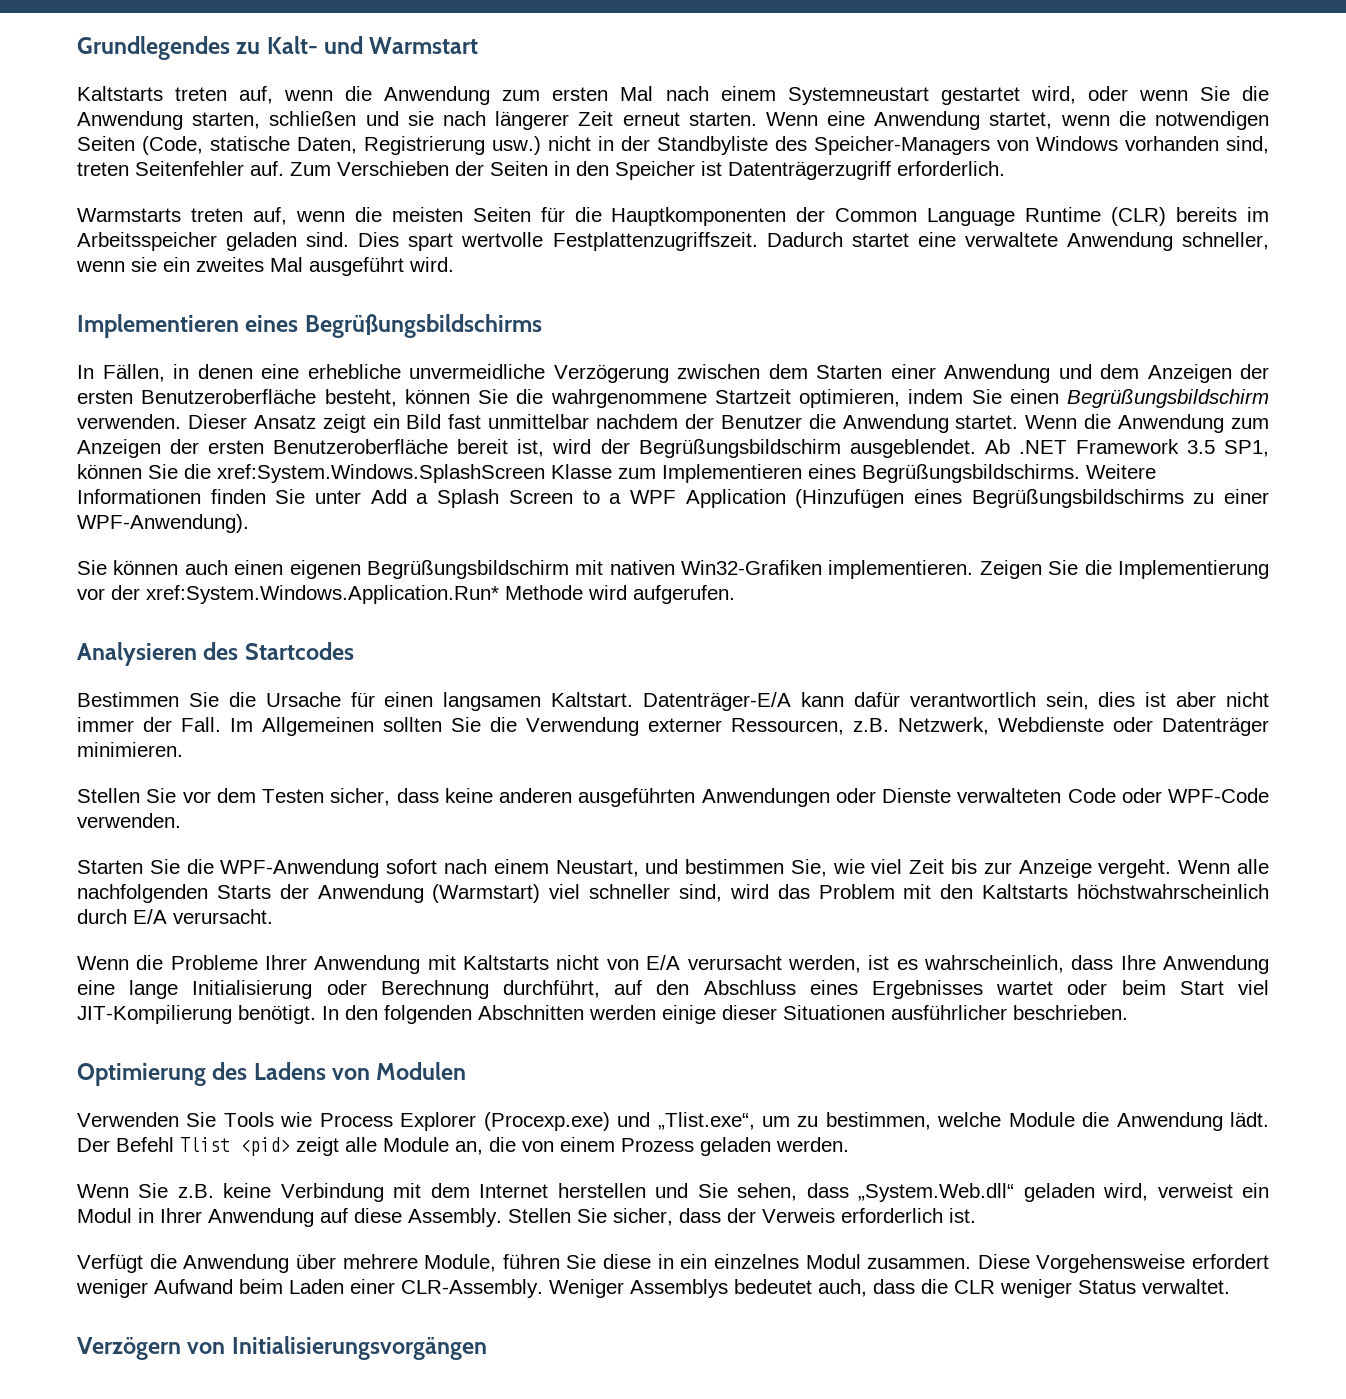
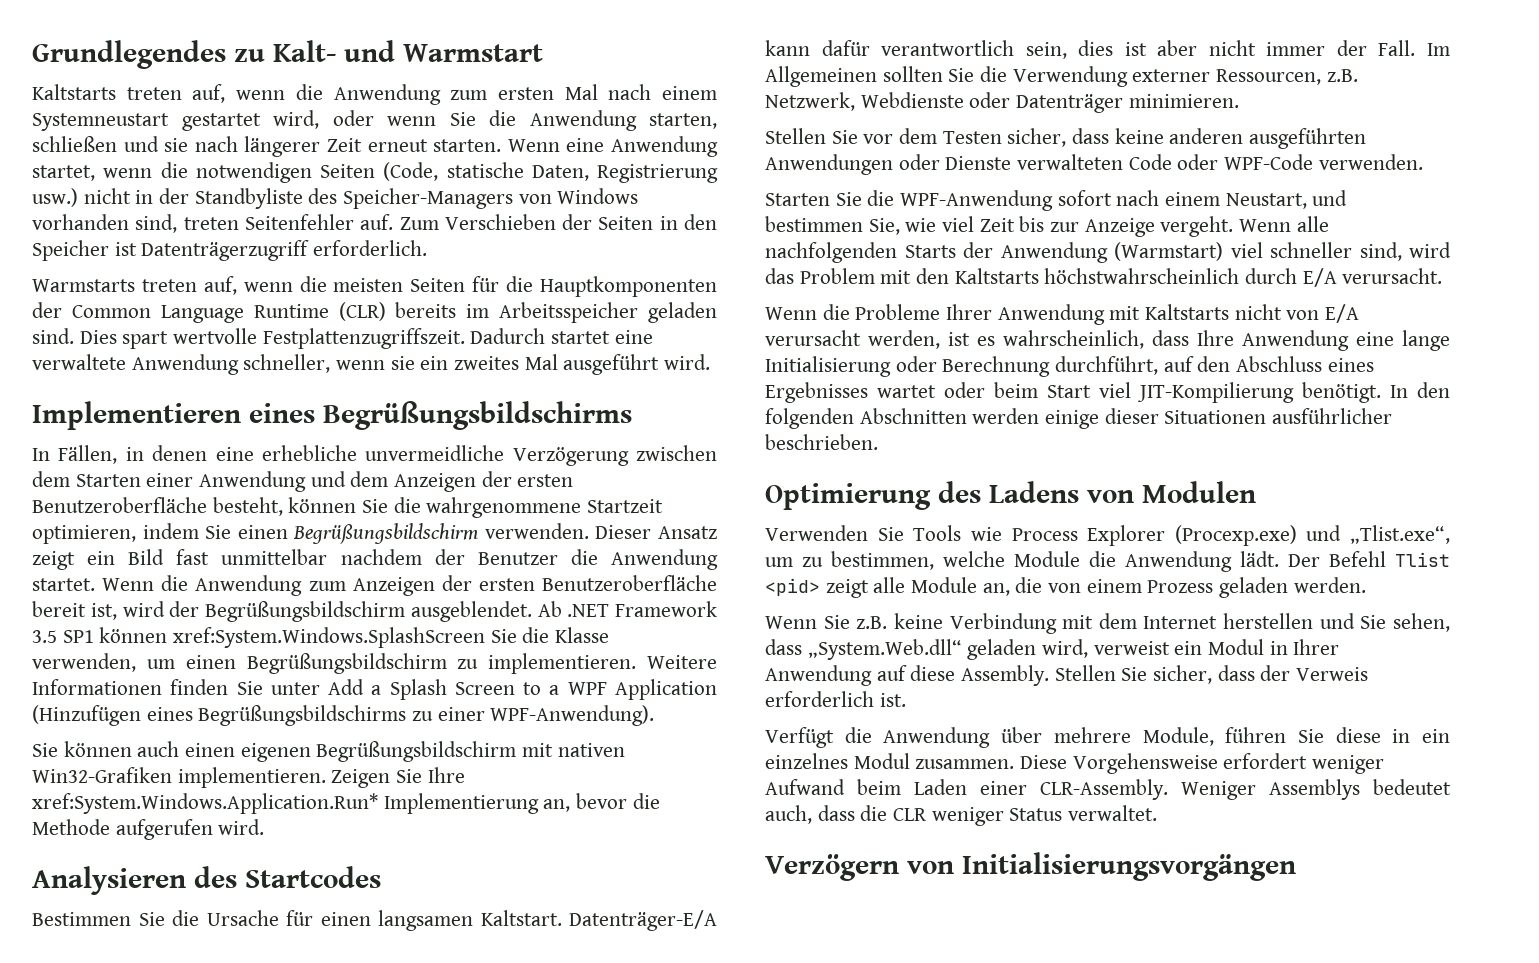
[1224,440,1269,457] [77,464,1080,483] SP1, können Sie die xref:System.Windows.SplashScreen Klasse zum Implementieren eines Begrüßungsbildschirms. -> [62,627,610,648] [32,653,637,674] SP1 können xref:System.Windows.SplashScreen Sie die Klasse verwenden, um einen Begrüßungsbildschirm zu implementieren.
[1084,560,1269,579] [77,585,735,604] die Implementierung vor der xref:System.Windows.Application.Run* Methode wird aufgerufen. -> [427,767,465,783] [32,793,660,814] [32,819,265,840] Ihre xref:System.Windows.Application.Run* Implementierung an, bevor die Methode aufgerufen wird.

